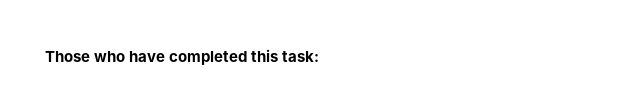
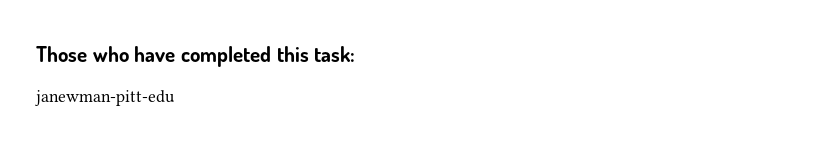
(320, 56) none -> [35,90,175,106] // janewman-pitt-edu

